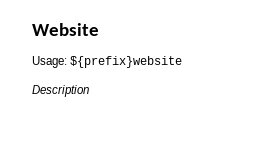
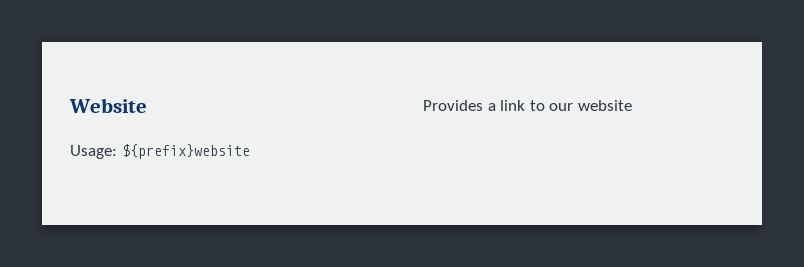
[32,85,89,97] Description -> [423,100,632,111] Provides a link to our website

